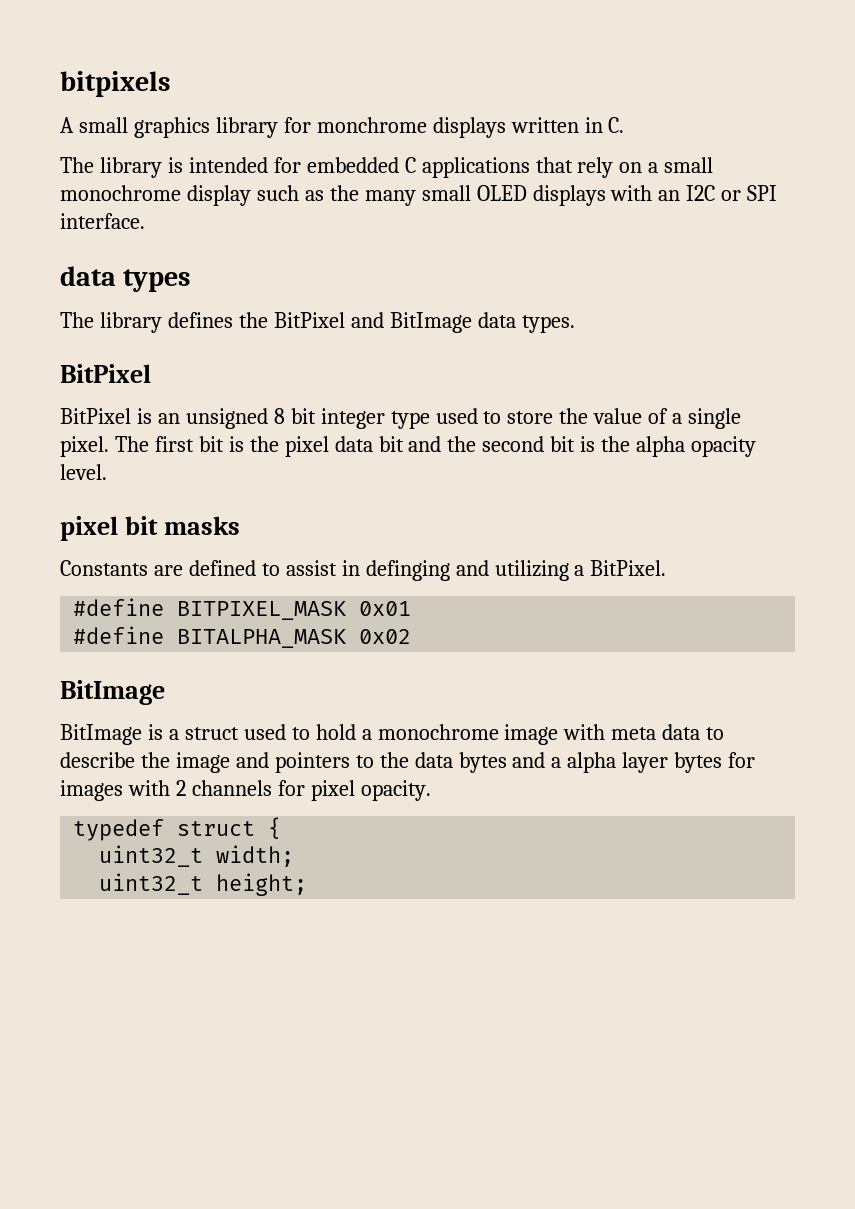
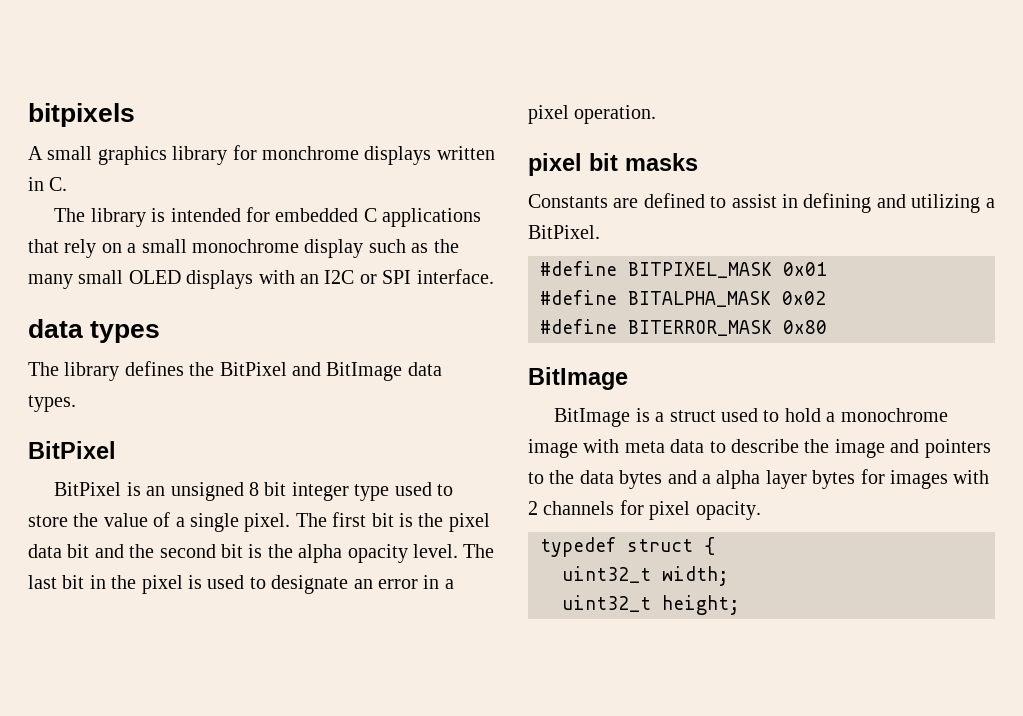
(107, 472) none -> [463,544,495,558] [28,575,454,594] [528,105,657,124] The last bit in the pixel is used to designate an error in a pixel operation.
[365,560,450,581] definging -> [803,193,872,213] defining
(412, 636) none -> [540,319,827,336] // #define BITERROR_MASK 0x80

